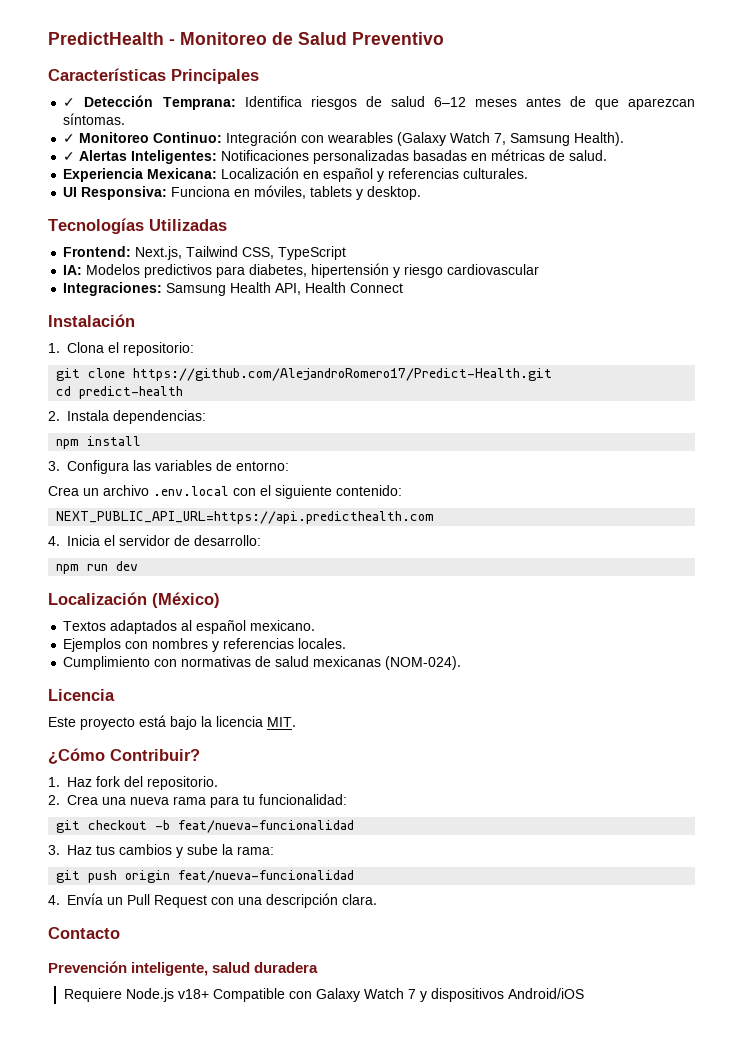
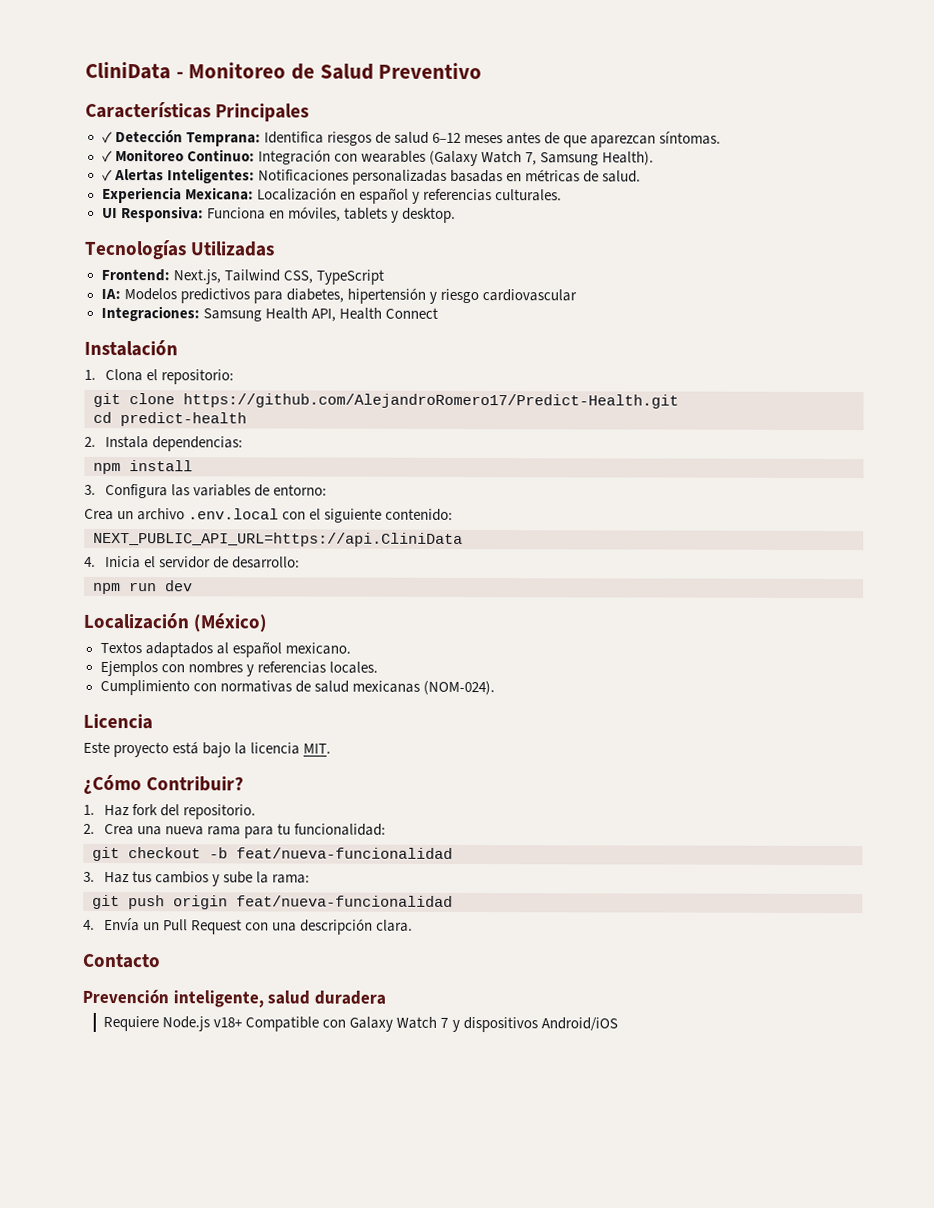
[48,32,164,45] PredictHealth -> [85,61,171,80] CliniData
[56,511,435,524] NEXT_PUBLIC_API_URL=https://api.predicthealth.com -> [93,531,463,547] NEXT_PUBLIC_API_URL=https://api.CliniData

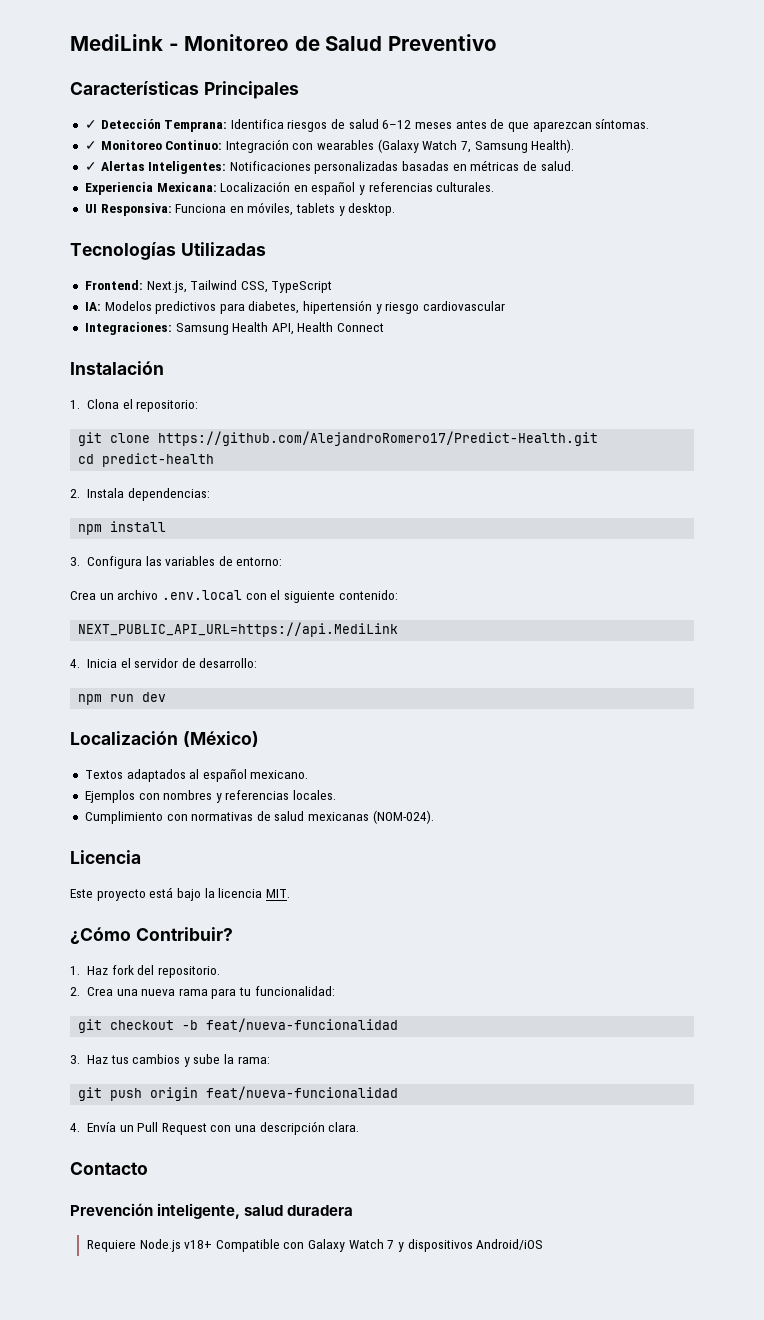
[85,61,171,80] CliniData -> [70,34,163,51] MediLink
[93,531,463,547] NEXT_PUBLIC_API_URL=https://api.CliniData -> [78,622,399,637] NEXT_PUBLIC_API_URL=https://api.MediLink

